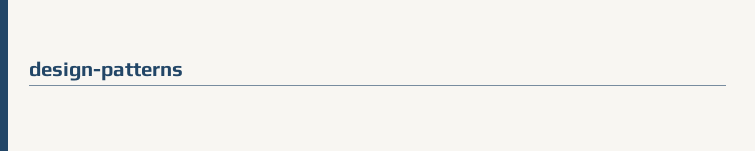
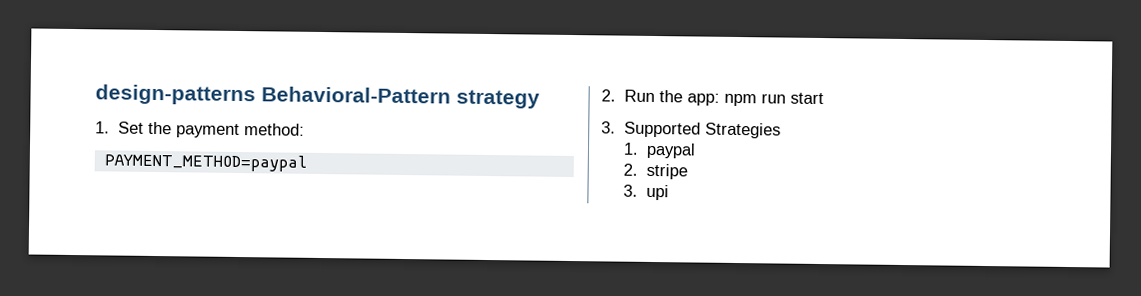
(183, 71) none -> [261,86,540,109] [95,121,306,139] [103,153,307,172] [601,89,825,107] [601,121,782,139] [623,142,697,159] [623,163,689,180] [623,184,670,201] Behavioral-Pattern strategy // 1. Set the payment method: // PAYMENT_METHOD=paypal // 2. Run the app: npm run start // 3. Supported Strategies // 1. paypal // 2. stripe // 3. upi

